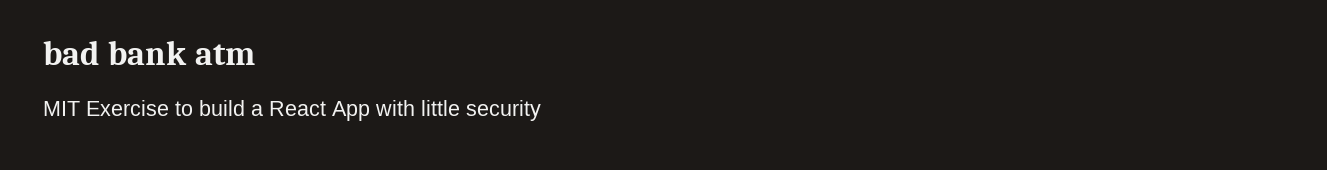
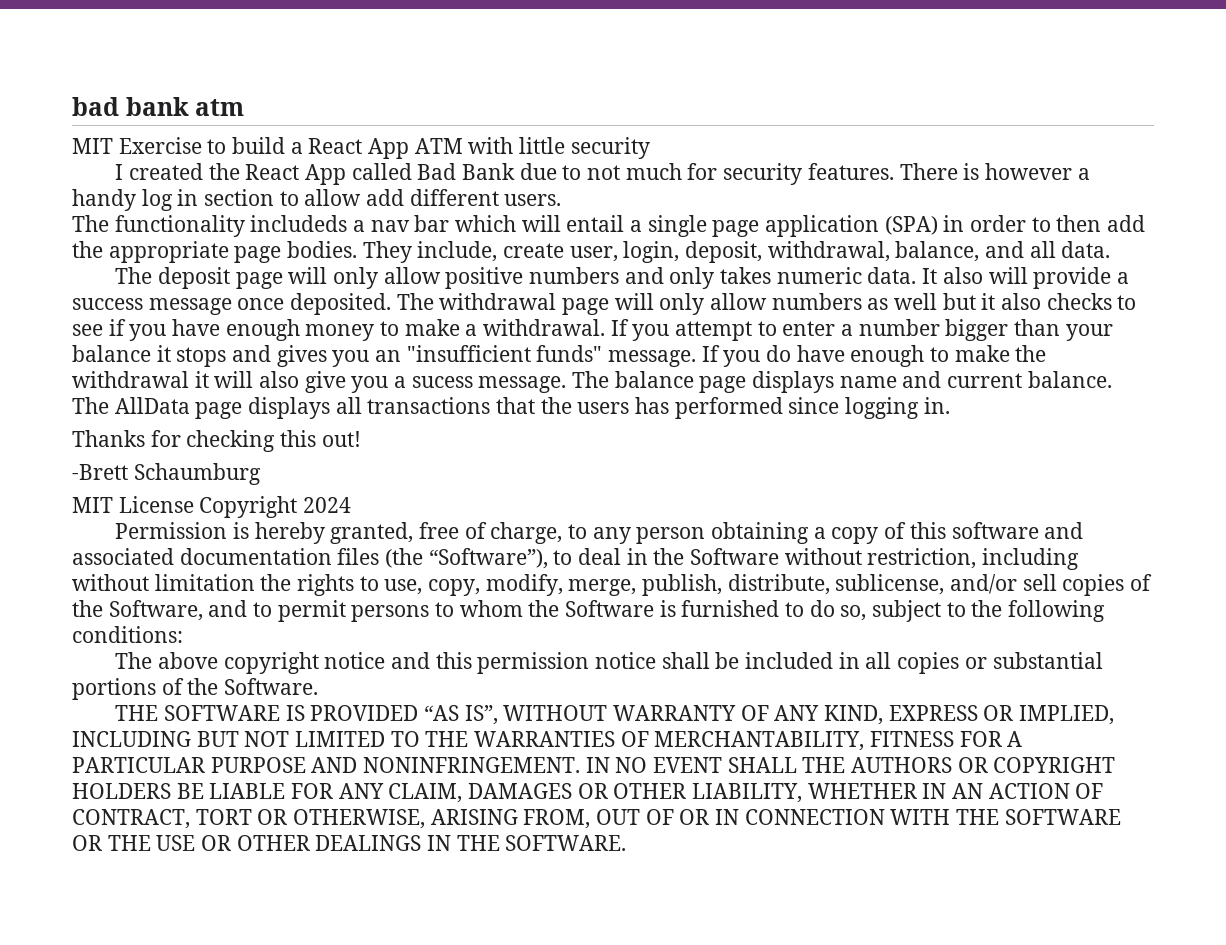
(370, 111) none -> [414,138,463,154] ATM
(541, 110) none -> [115,163,1090,185] [72,189,562,211] [72,215,1146,237] [72,241,1111,263] [115,267,1129,289] [72,293,1137,315] [72,319,1113,341] [72,345,1047,367] [72,371,1112,393] [72,397,950,419] [72,430,361,452] [72,463,261,485] [72,496,352,518] [115,522,1084,544] [72,548,1080,570] [72,574,1153,596] [72,600,1106,622] [72,626,183,643] [115,652,1103,674] [72,678,319,700] [115,705,1115,725] [72,731,1023,751] [72,757,1116,773] [72,783,1104,803] [72,809,1121,829] [72,835,627,851] // I created the React App called Bad Bank due to not much for security features. There is however a handy log in section to allow add different users. // The functionality includeds a nav bar which will entail a single page application (SPA) in order to then add the appropriate page bodies. They include, create user, login, deposit, withdrawal, balance, and all data. // The deposit page will only allow positive numbers and only takes numeric data. It also will provide a success message once deposited. The withdrawal page will only allow numbers as well but it also checks to see if you have enough money to make a withdrawal. If you attempt to enter a number bigger than your balance it stops and gives you an "insufficient funds" message. If you do have enough to make the withdrawal it will also give you a sucess message. The balance page displays name and current balance. The AllData page displays all transactions that the users has performed since logging in. // Thanks for checking this out! // -Brett Schaumburg // MIT License Copyright 2024 // Permission is hereby granted, free of charge, to any person obtaining a copy of this software and associated documentation files (the “Software”), to deal in the Software without restriction, including without limitation the rights to use, copy, modify, merge, publish, distribute, sublicense, and/or sell copies of the Software, and to permit persons to whom the Software is furnished to do so, subject to the following conditions: // The above copyright notice and this permission notice shall be included in all copies or substantial portions of the Software. // THE SOFTWARE IS PROVIDED “AS IS”, WITHOUT WARRANTY OF ANY KIND, EXPRESS OR IMPLIED, INCLUDING BUT NOT LIMITED TO THE WARRANTIES OF MERCHANTABILITY, FITNESS FOR A PARTICULAR PURPOSE AND NONINFRINGEMENT. IN NO EVENT SHALL THE AUTHORS OR COPYRIGHT HOLDERS BE LIABLE FOR ANY CLAIM, DAMAGES OR OTHER LIABILITY, WHETHER IN AN ACTION OF CONTRACT, TORT OR OTHERWISE, ARISING FROM, OUT OF OR IN CONNECTION WITH THE SOFTWARE OR THE USE OR OTHER DEALINGS IN THE SOFTWARE.

